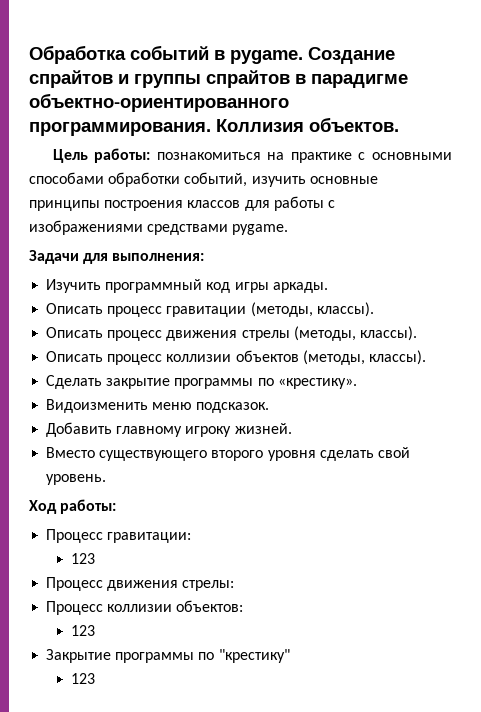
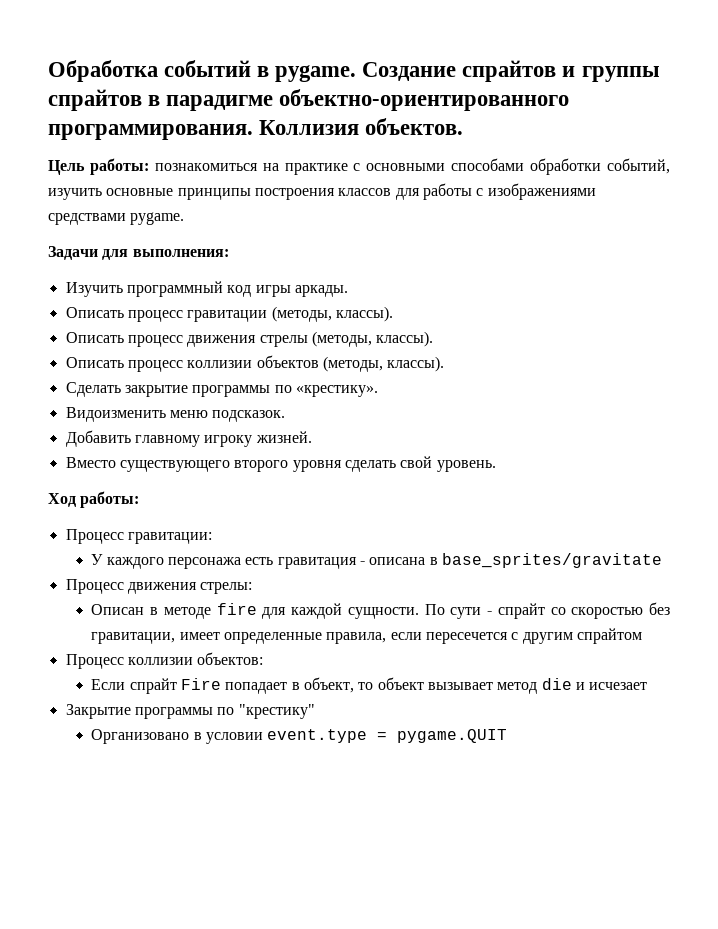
[71,553,96,564] [46,577,235,591] [46,600,244,615] [71,625,96,636] [46,649,290,663] [71,673,96,684] 123 // Процесс движения стрелы: // Процесс коллизии объектов: // 123 // Закрытие программы по "крестику" // 123 -> [91,553,662,569] [65,579,253,594] [91,602,671,619] [91,628,642,644] [65,652,264,669] [91,677,648,694] [65,704,315,719] [91,729,508,744] У каждого персонажа есть гравитация - описана в base_sprites/gravitate // Процесс движения стрелы: // Описан в методе fire для каждой сущности. По сути - спрайт со скоростью без гравитации, имеет определенные правила, если пересечется с другим спрайтом // Процесс коллизии объектов: // Если спрайт Fire попадает в объект, то объект вызывает метод die и исчезает // Закрытие программы по "крестику" // Организовано в условии event.type = pygame.QUIT

